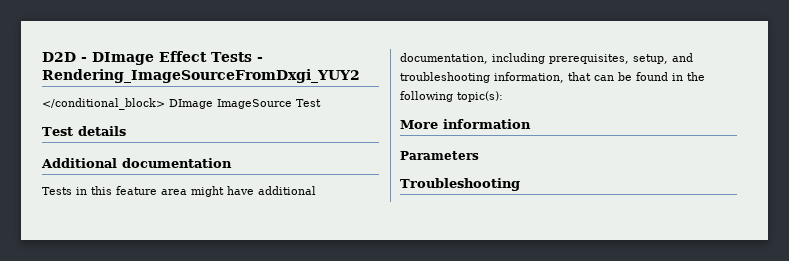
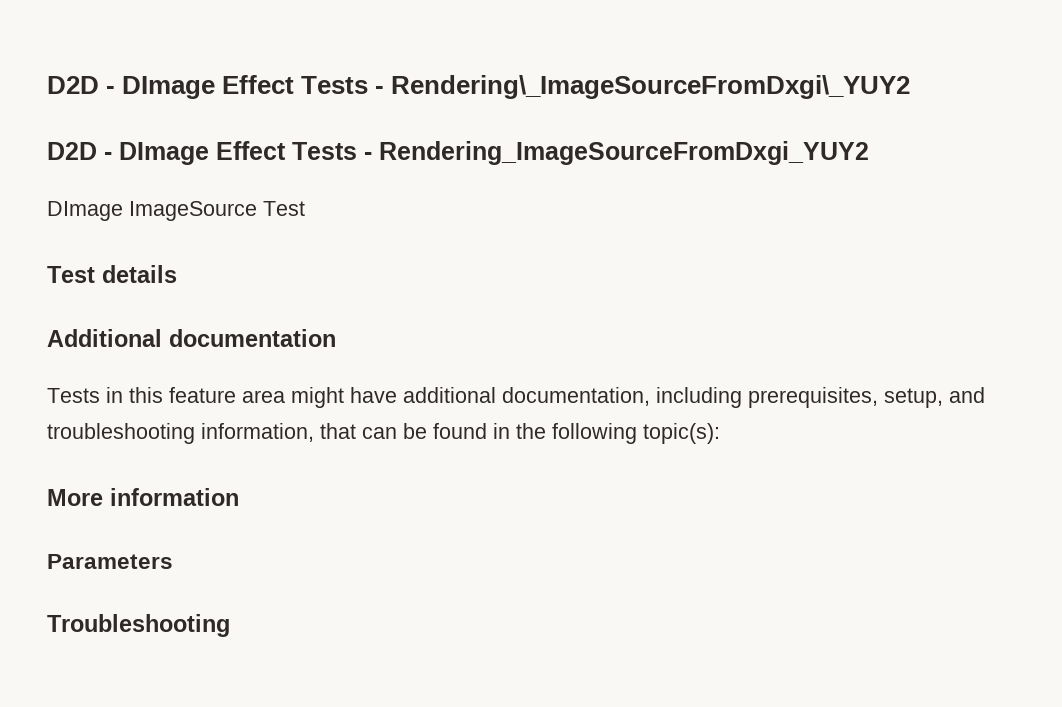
[42,51,263,65] D2D - DImage Effect Tests - -> [47,75,911,99] [47,141,372,165] D2D - DImage Effect Tests - Rendering\_ImageSourceFromDxgi\_YUY2 // D2D - DImage Effect Tests -
[42,98,165,110] </conditional_block> -> (869, 153) none

